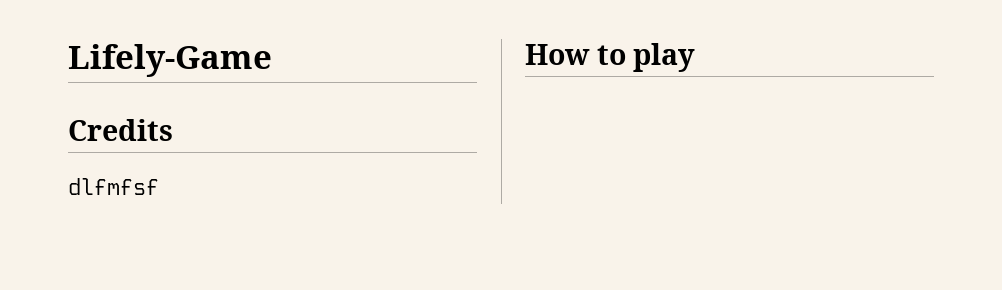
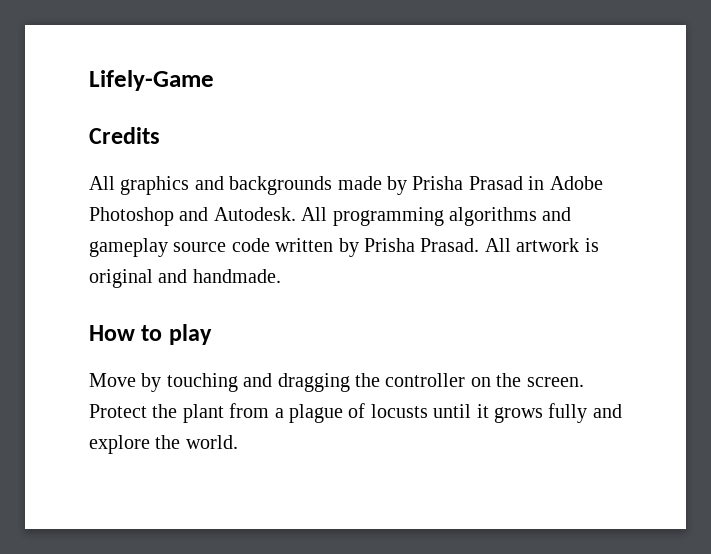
[68,178,159,195] [525,43,696,72] dlfmfsf // How to play -> [89,176,603,195] [89,207,572,226] [89,238,599,257] [89,269,281,288] [89,324,212,345] [89,373,584,392] [89,403,622,423] [89,435,238,454] All graphics and backgrounds made by Prisha Prasad in Adobe Photoshop and Autodesk. All programming algorithms and gameplay source code written by Prisha Prasad. All artwork is original and handmade. // How to play // Move by touching and dragging the controller on the screen. Protect the plant from a plague of locusts until it grows fully and explore the world.

